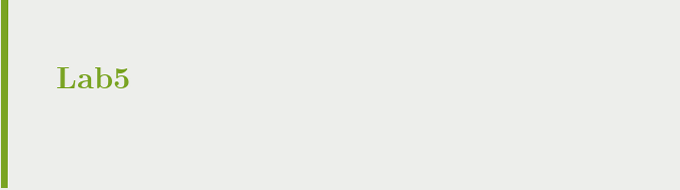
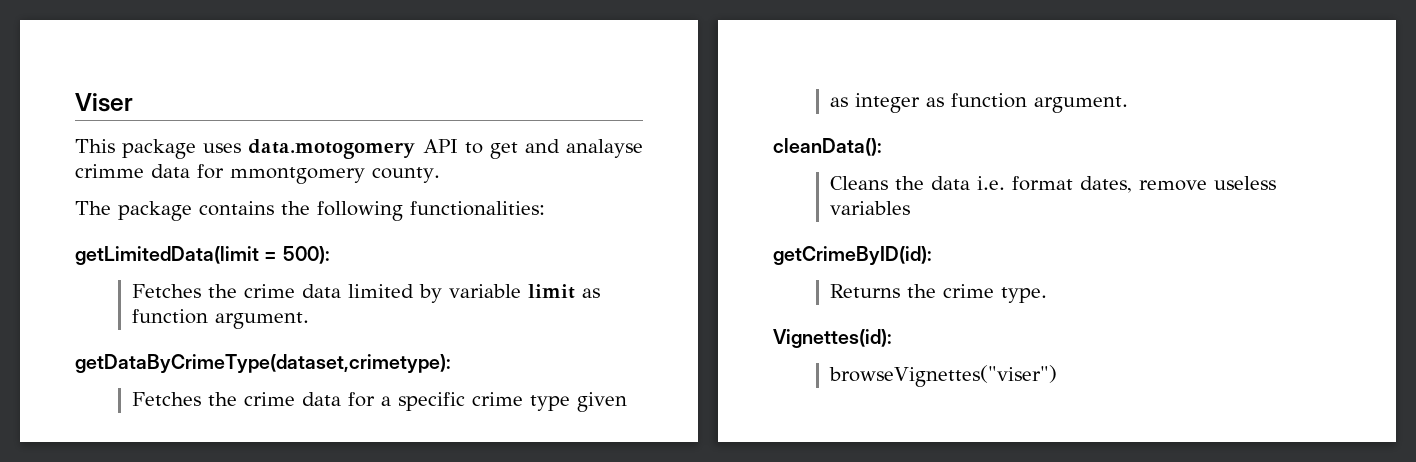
[56,67,131,89] Lab5 -> [75,93,133,112] [75,139,643,159] [75,164,440,184] [75,201,545,221] [75,246,330,265] [132,284,601,303] [132,309,310,329] [75,354,451,373] [132,392,628,412] [830,93,1129,113] [773,138,882,156] [830,176,1277,193] [830,201,911,215] [773,246,932,265] [830,284,1048,303] [773,329,892,348] [829,365,1058,387] Viser // This package uses data.motogomery API to get and analayse crimme data for mmontgomery county. // The package contains the following functionalities: // getLimitedData(limit = 500): // Fetches the crime data limited by variable limit as function argument. // getDataByCrimeType(dataset,crimetype): // Fetches the crime data for a specific crime type given as integer as function argument. // cleanData(): // Cleans the data i.e. format dates, remove useless variables // getCrimeByID(id): // Returns the crime type. // Vignettes(id): // browseVignettes("viser")

